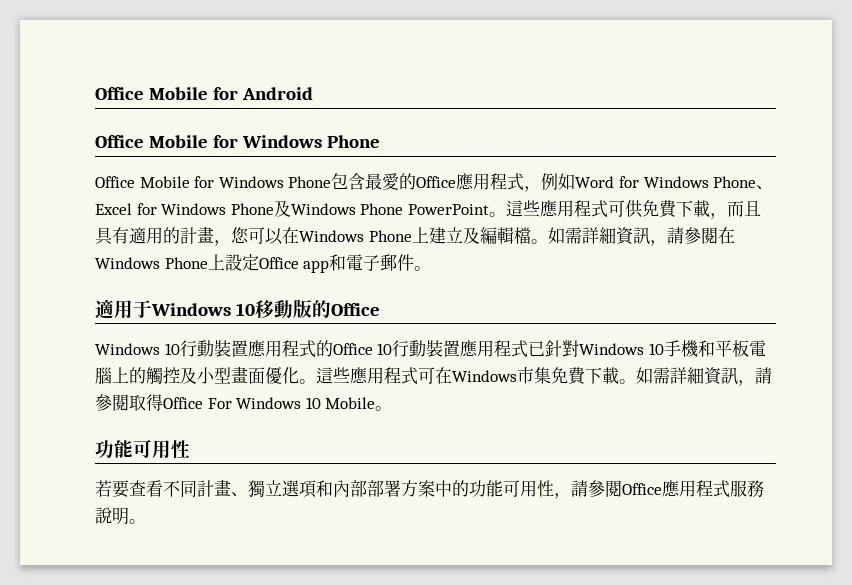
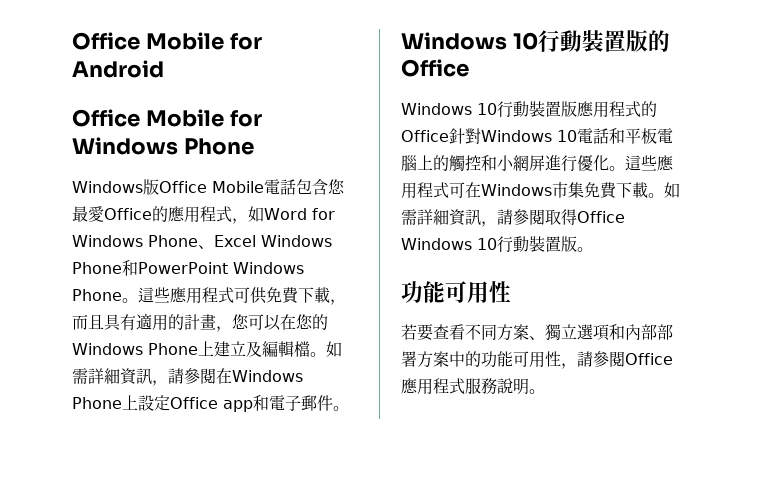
[95,173,457,190] Office Mobile for Windows Phone包含最愛的Office -> [72,179,345,195] [72,206,168,222] Windows版Office Mobile電話包含您最愛Office的
[541,173,559,190] 例 -> (248, 221) none
[136,200,489,217] for Windows Phone及Windows Phone PowerPoint -> [261,235,332,247] [72,260,304,276] [72,289,122,301] Windows Phone和PowerPoint Windows Phone
(299, 235) none -> [296,314,328,330] 您的
[95,299,293,319] 適用于Windows 10移動 -> [401,30,626,52] Windows 10行動裝置
(248, 348) none -> [561,101,577,117] 版
[377,340,546,358] 10行動裝置應用程式已 -> (449, 136) none
[663,340,699,357] 手機 -> [577,128,609,144] 電話
[180,366,265,384] 及小型畫面 -> [481,155,577,172] 和小網屏進行
[207,397,376,409] For Windows 10 Mobile -> [401,236,577,253] Windows 10行動裝置版
[197,479,231,497] 計畫 -> [497,324,529,341] 方案

